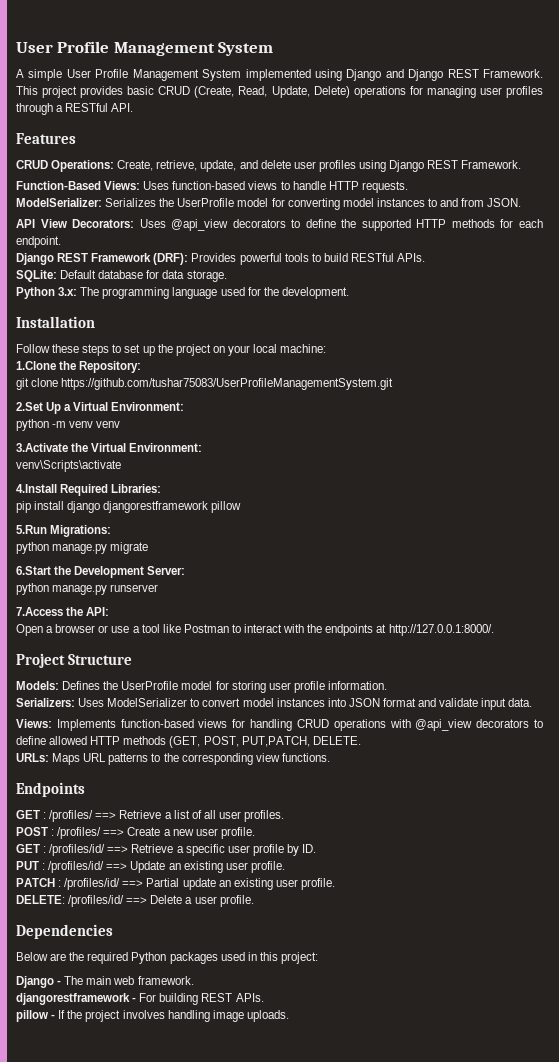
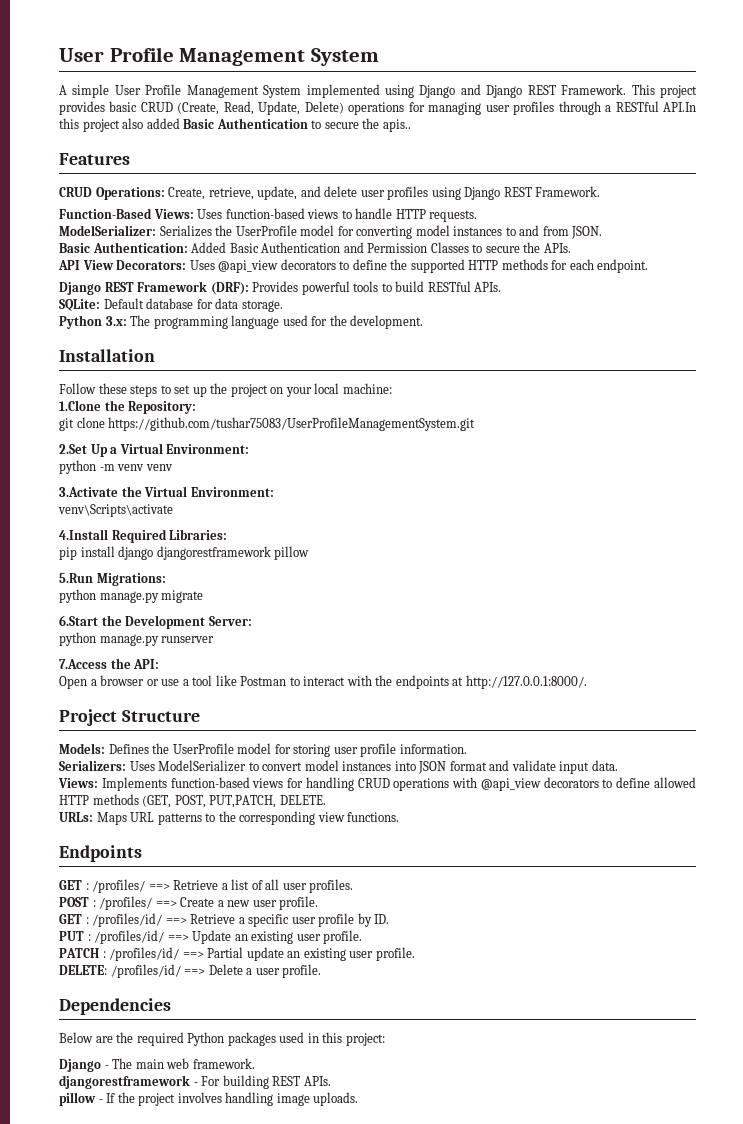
[111,103,134,112] API. -> [663,102,697,112] [59,118,411,132] API.In this project also added Basic Authentication to secure the apis..
(522, 202) none -> [59,242,571,253] // Basic Authentication: Added Basic Authentication and Permission Classes to secure the APIs.

